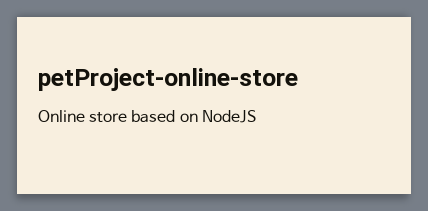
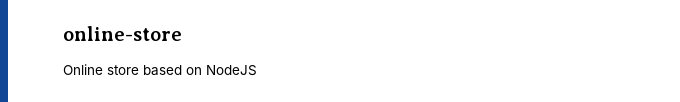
[38,68,298,91] petProject-online-store -> [63,26,182,41] online-store

